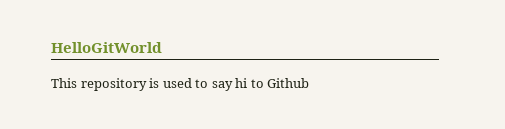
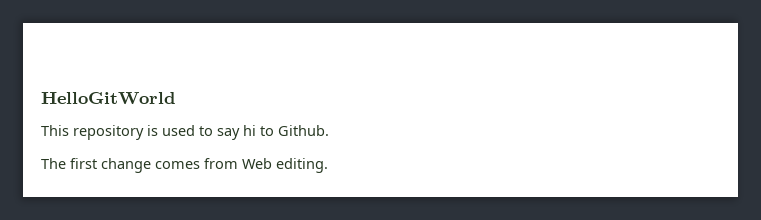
[267,78,310,88] Github -> [278,125,329,136] [41,158,328,173] Github. // The first change comes from Web editing.

